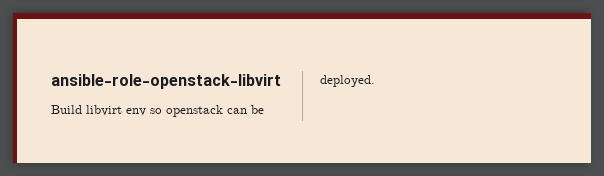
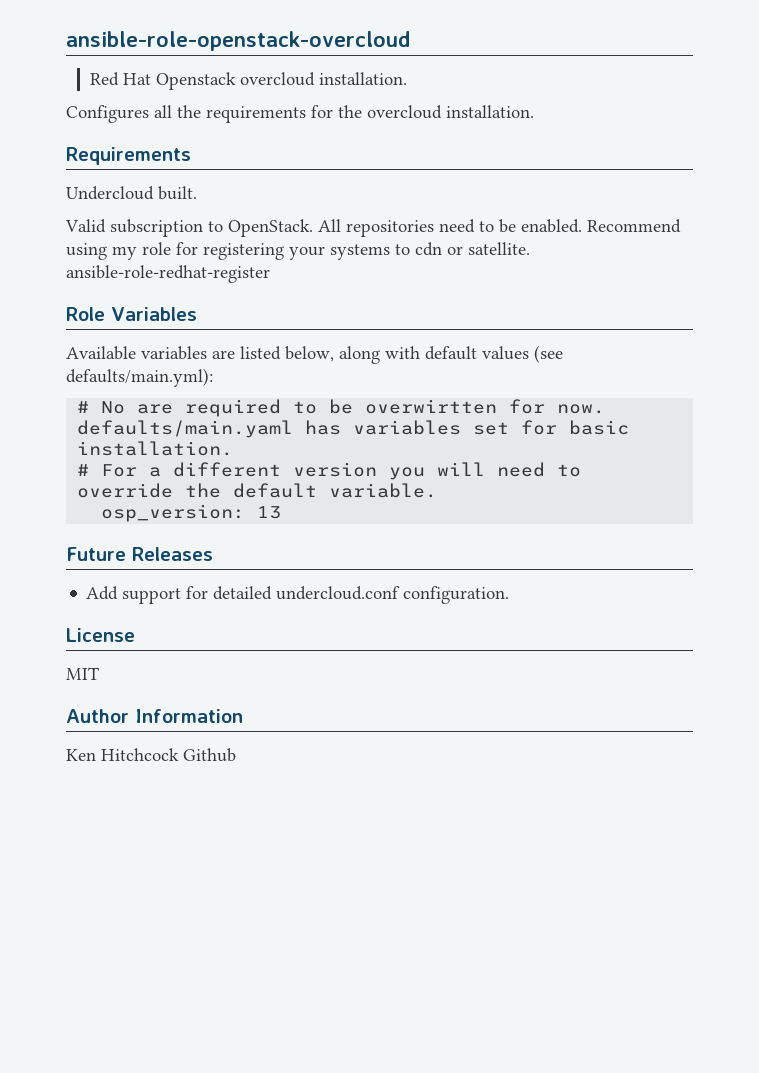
[51,74,281,89] [51,105,264,117] [320,75,375,87] ansible-role-openstack-libvirt // Build libvirt env so openstack can be deployed. -> [66,31,410,51] [90,72,408,90] [66,105,534,123] [66,147,191,165] [66,186,197,200] [65,219,681,237] [66,242,530,260] [66,265,270,283] [66,307,197,321] [66,345,563,364] [66,368,213,387] [77,399,606,417] [77,420,630,438] [77,441,234,456] [77,462,582,480] [77,483,438,498] [101,504,282,522] [66,547,213,561] [86,586,510,604] [66,628,135,642] [66,667,99,680] [66,709,243,723] [66,748,236,762] ansible-role-openstack-overcloud // Red Hat Openstack overcloud installation. // Configures all the requirements for the overcloud installation. // Requirements // Undercloud built. // Valid subscription to OpenStack. All repositories need to be enabled. Recommend using my role for registering your systems to cdn or satellite. ansible-role-redhat-register // Role Variables // Available variables are listed below, along with default values (see defaults/main.yml): // # No are required to be overwirtten for now. defaults/main.yaml has variables set for basic installation. // # For a different version you will need to override the default variable. // osp_version: 13 // Future Releases // Add support for detailed undercloud.conf configuration. // License // MIT // Author Information // Ken Hitchcock Github

